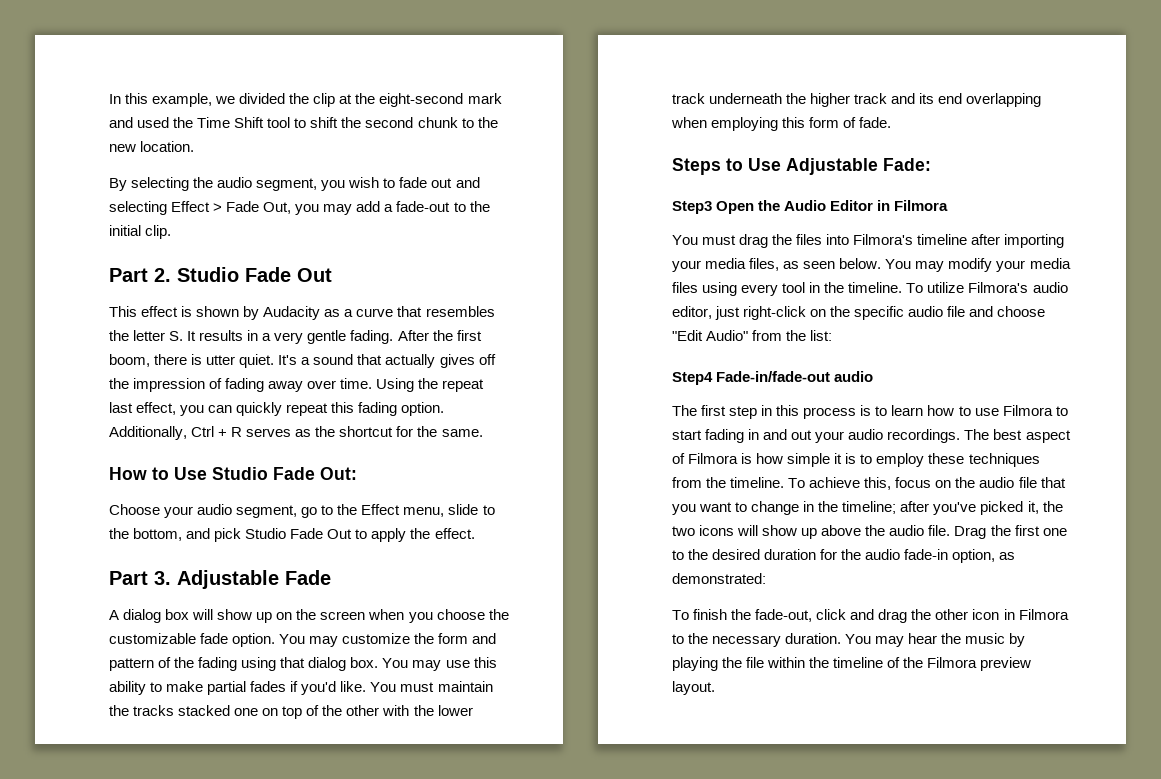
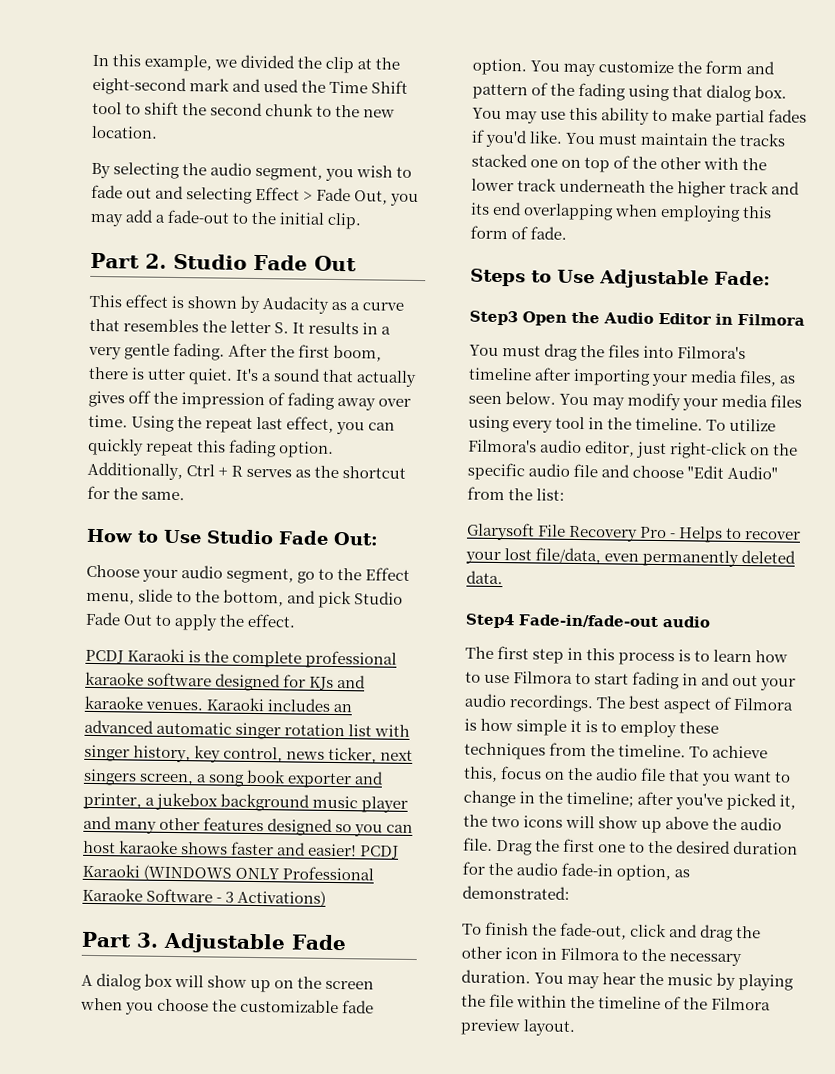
(475, 533) none -> [85,648,398,669] [85,671,367,692] [84,695,353,713] [84,719,411,740] [84,744,414,764] [83,768,385,789] [83,792,409,813] [83,815,414,837] [83,840,400,859] [82,863,375,882] [82,887,327,907] // PCDJ Karaoki is the complete professional karaoke software designed for KJs and karaoke venues. Karaoki includes an advanced automatic singer rotation list with singer history, key control, news ticker, next singers screen, a song book exporter and printer, a jukebox background music player and many other features designed so you can host karaoke shows faster and easier! PCDJ Karaoki (WINDOWS ONLY Professional Karaoke Software - 3 Activations)
(833, 335) none -> [466,522,802,543] [465,547,797,567] [466,570,503,585] // Glarysoft File Recovery Pro - Helps to recover your lost file/data, even permanently deleted data.

